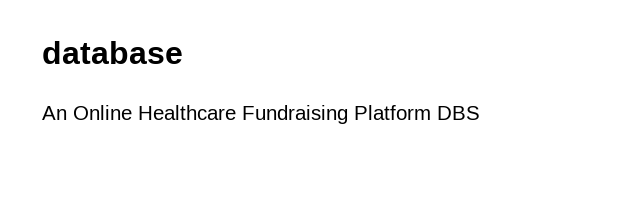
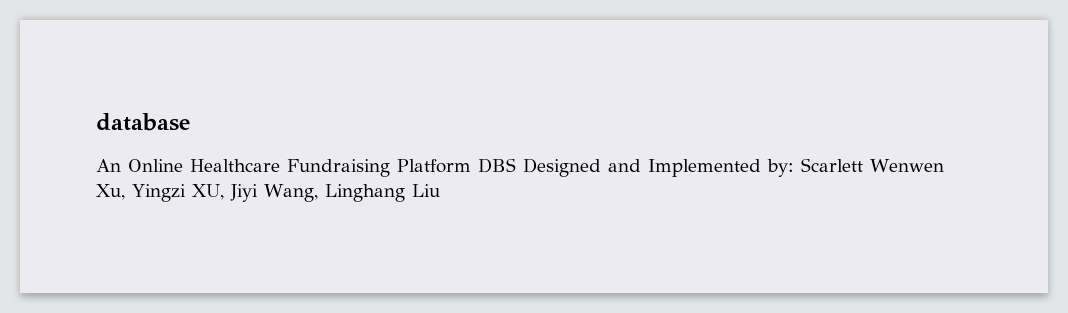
(480, 113) none -> [523,158,944,177] [96,184,440,202] Designed and Implemented by: Scarlett Wenwen Xu, Yingzi XU, Jiyi Wang, Linghang Liu

